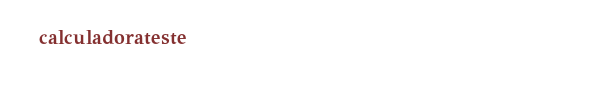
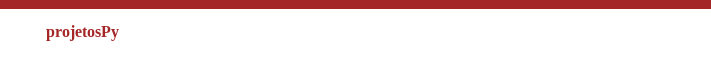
[39,30,187,45] calculadorateste -> [46,25,119,41] projetosPy

